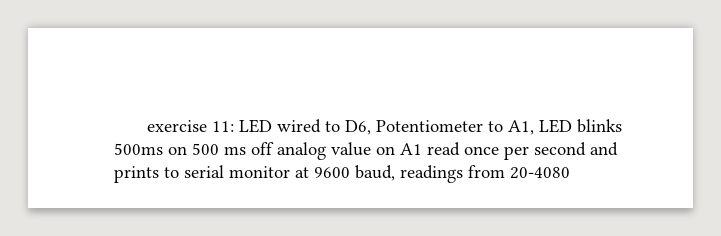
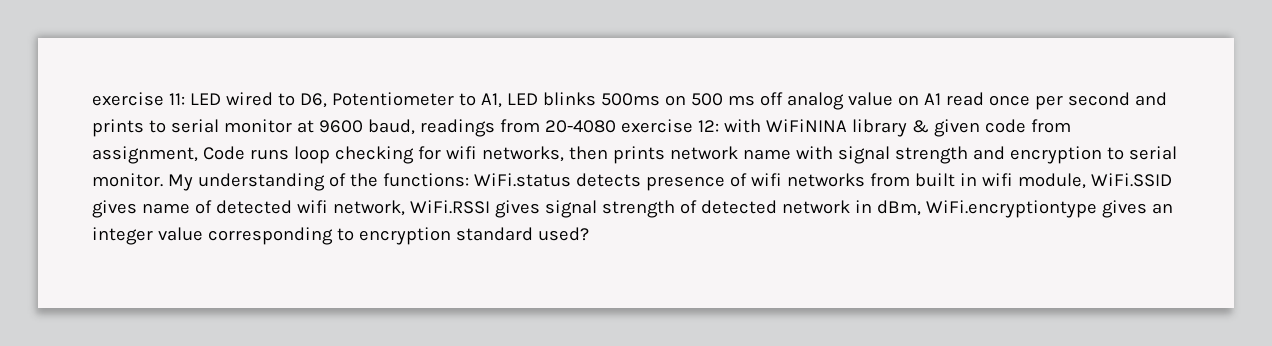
(570, 173) none -> [620,119,1071,137] [92,146,1177,164] [92,173,1172,191] [92,200,1173,218] [92,227,589,245] exercise 12: with WiFiNINA library & given code from assignment, Code runs loop checking for wifi networks, then prints network name with signal strength and encryption to serial monitor. My understanding of the functions: WiFi.status detects presence of wifi networks from built in wifi module, WiFi.SSID gives name of detected wifi network, WiFi.RSSI gives signal strength of detected network in dBm, WiFi.encryptiontype gives an integer value corresponding to encryption standard used?

